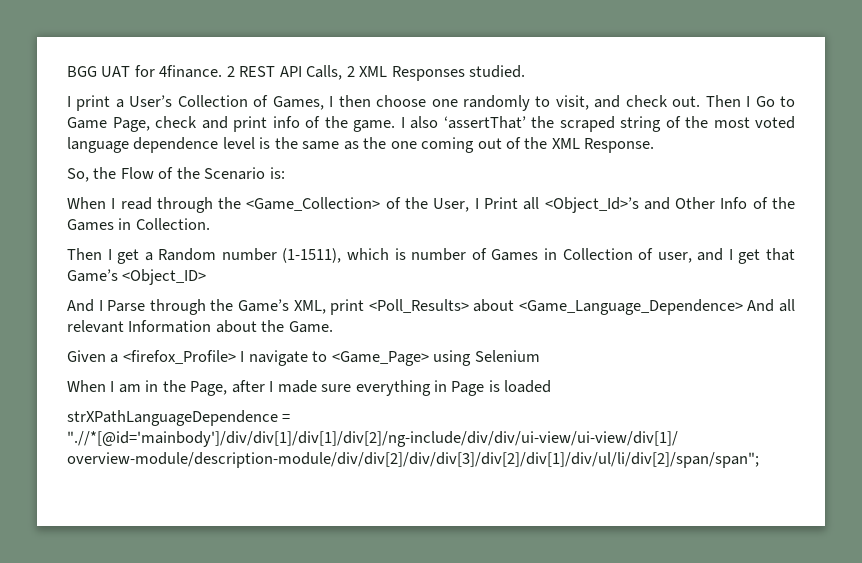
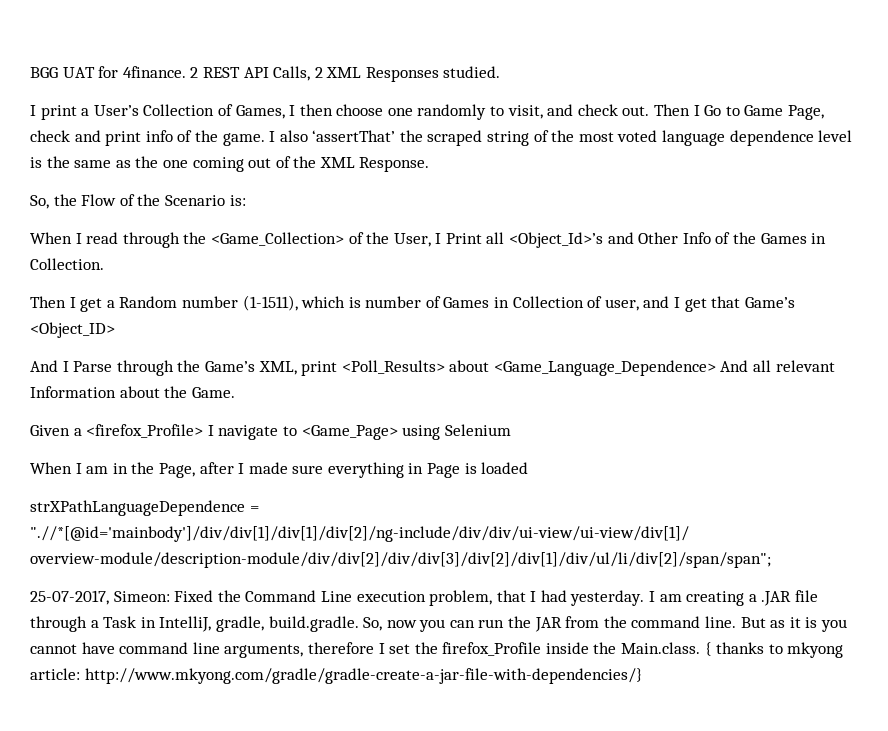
(759, 460) none -> [30,590,819,606] [30,616,847,632] [30,642,844,658] [30,668,643,684] // 25-07-2017, Simeon: Fixed the Command Line execution problem, that I had yesterday. I am creating a .JAR file through a Task in IntelliJ, gradle, build.gradle. So, now you can run the JAR from the command line. But as it is you cannot have command line arguments, therefore I set the firefox_Profile inside the Main.class. { thanks to mkyong article: http://www.mkyong.com/gradle/gradle-create-a-jar-file-with-dependencies/}

